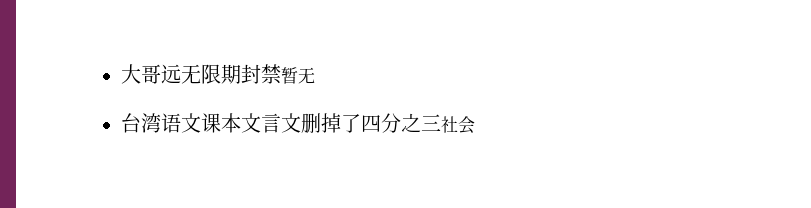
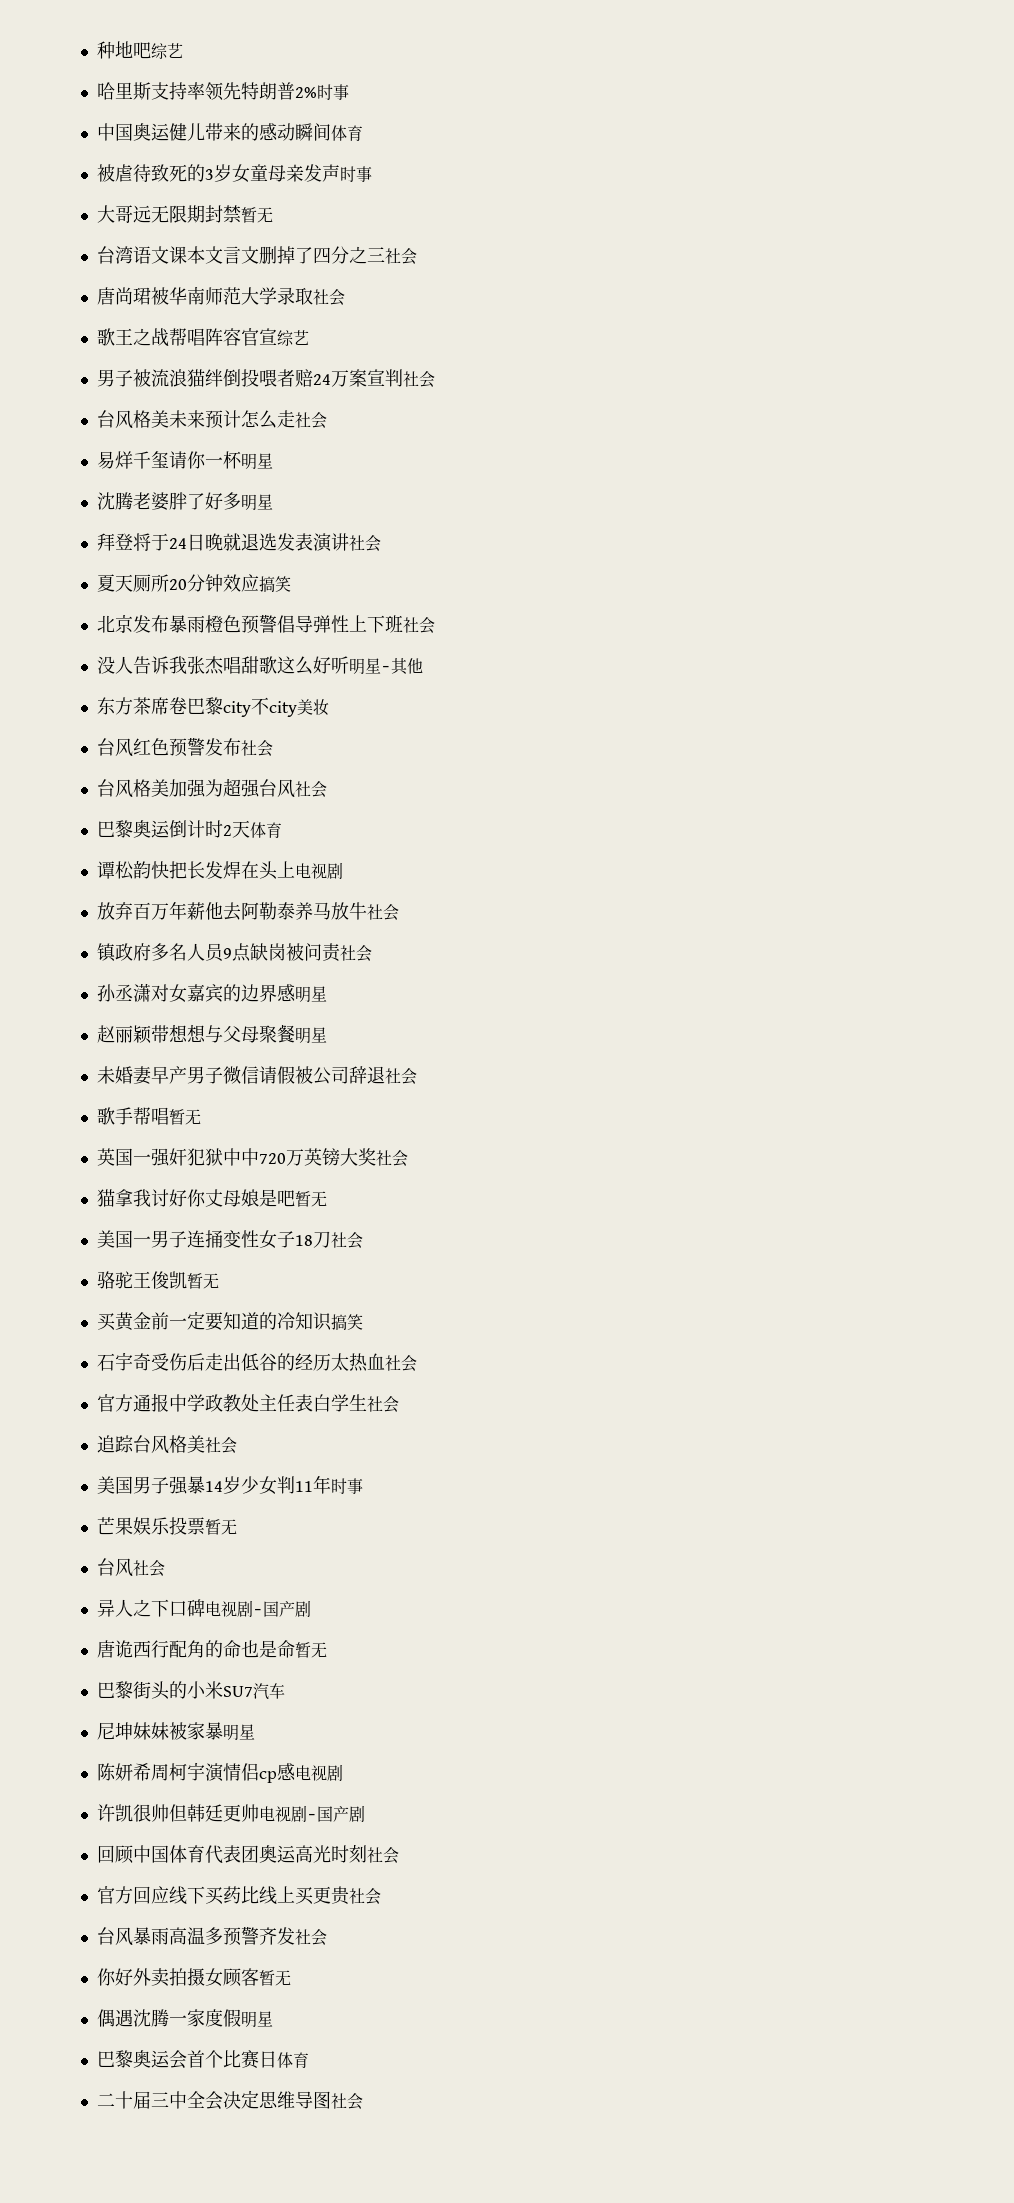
(121, 74) none -> [96,41,183,59] [96,82,349,101] [96,123,363,141] [96,164,372,183] 种地吧综艺 // 哈里斯支持率领先特朗普2%时事 // 中国奥运健儿带来的感动瞬间体育 // 被虐待致死的3岁女童母亲发声时事 //
(475, 125) none -> [96,286,345,306] [96,328,309,347] [96,369,435,388] [96,410,327,429] [96,451,273,470] [96,492,273,511] [96,533,381,552] [96,574,291,592] [96,614,435,634] [96,656,423,675] [96,697,329,717] [96,737,273,757] [96,778,327,798] [96,820,282,838] [96,860,343,880] [96,901,399,921] [96,943,372,962] [96,983,327,1003] [96,1024,327,1044] [96,1066,417,1085] [96,1107,201,1125] [96,1148,408,1167] [96,1189,327,1207] [96,1230,363,1249] [96,1271,219,1289] [96,1311,363,1331] [96,1352,417,1372] [96,1393,399,1413] [96,1435,237,1454] [96,1475,363,1495] [96,1517,237,1535] [96,1558,165,1577] [96,1599,311,1617] [96,1640,327,1658] [96,1681,285,1700] [96,1722,255,1741] [96,1762,343,1783] [96,1804,365,1822] [96,1844,399,1864] [96,1886,381,1905] [96,1926,327,1946] [96,1968,291,1987] [96,2009,273,2028] [96,2050,309,2069] [96,2090,363,2110] // 唐尚珺被华南师范大学录取社会 // 歌王之战帮唱阵容官宣综艺 // 男子被流浪猫绊倒投喂者赔24万案宣判社会 // 台风格美未来预计怎么走社会 // 易烊千玺请你一杯明星 // 沈腾老婆胖了好多明星 // 拜登将于24日晚就退选发表演讲社会 // 夏天厕所20分钟效应搞笑 // 北京发布暴雨橙色预警倡导弹性上下班社会 // 没人告诉我张杰唱甜歌这么好听明星-其他 // 东方茶席卷巴黎city不city美妆 // 台风红色预警发布社会 // 台风格美加强为超强台风社会 // 巴黎奥运倒计时2天体育 // 谭松韵快把长发焊在头上电视剧 // 放弃百万年薪他去阿勒泰养马放牛社会 // 镇政府多名人员9点缺岗被问责社会 // 孙丞潇对女嘉宾的边界感明星 // 赵丽颖带想想与父母聚餐明星 // 未婚妻早产男子微信请假被公司辞退社会 // 歌手帮唱暂无 // 英国一强奸犯狱中中720万英镑大奖社会 // 猫拿我讨好你丈母娘是吧暂无 // 美国一男子连捅变性女子18刀社会 // 骆驼王俊凯暂无 // 买黄金前一定要知道的冷知识搞笑 // 石宇奇受伤后走出低谷的经历太热血社会 // 官方通报中学政教处主任表白学生社会 // 追踪台风格美社会 // 美国男子强暴14岁少女判11年时事 // 芒果娱乐投票暂无 // 台风社会 // 异人之下口碑电视剧-国产剧 // 唐诡西行配角的命也是命暂无 // 巴黎街头的小米SU7汽车 // 尼坤妹妹被家暴明星 // 陈妍希周柯宇演情侣cp感电视剧 // 许凯很帅但韩廷更帅电视剧-国产剧 // 回顾中国体育代表团奥运高光时刻社会 // 官方回应线下买药比线上买更贵社会 // 台风暴雨高温多预警齐发社会 // 你好外卖拍摄女顾客暂无 // 偶遇沈腾一家度假明星 // 巴黎奥运会首个比赛日体育 // 二十届三中全会决定思维导图社会

